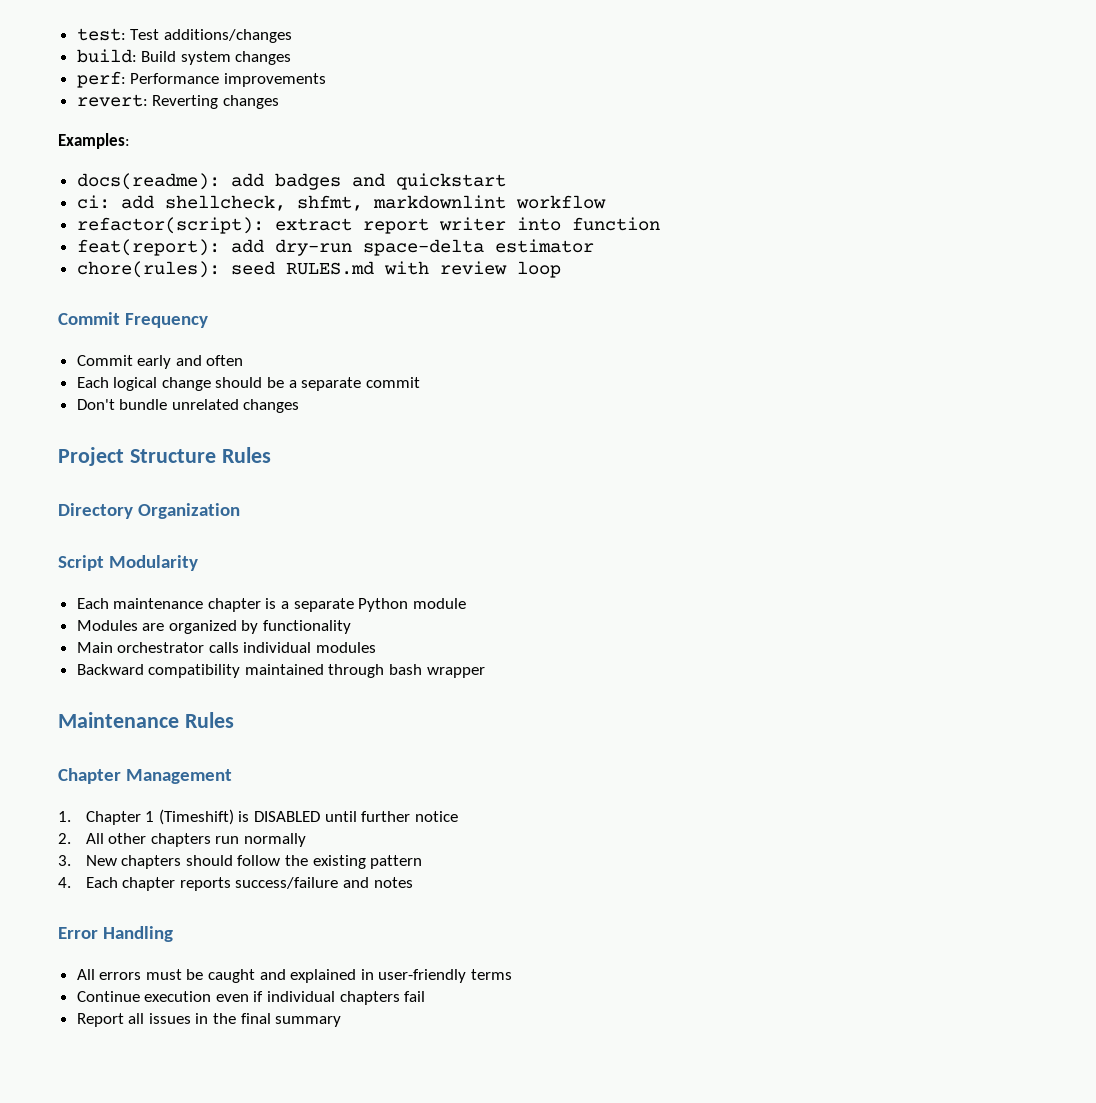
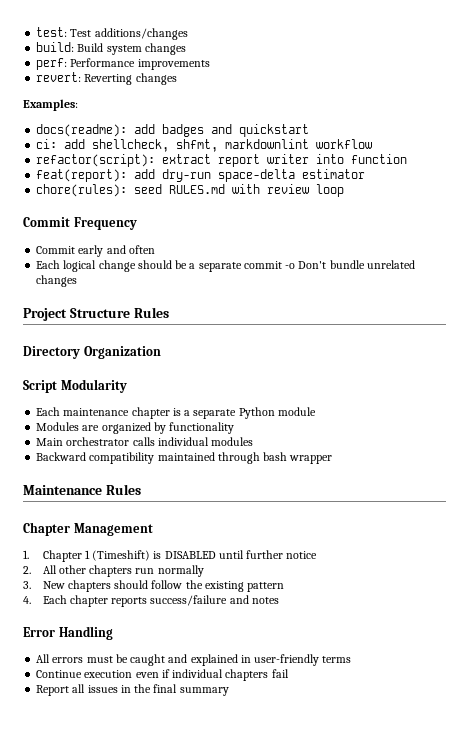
(420, 382) // -> [285,263,296,269] -o

